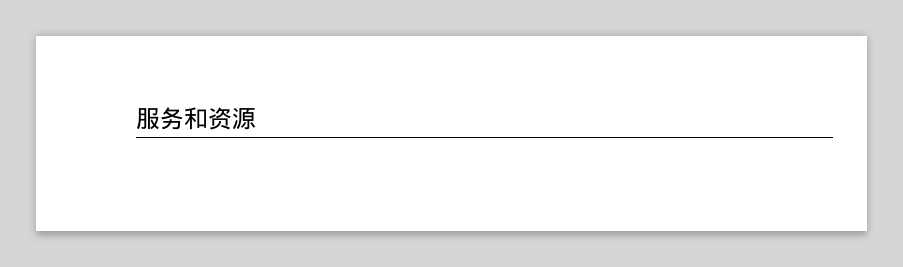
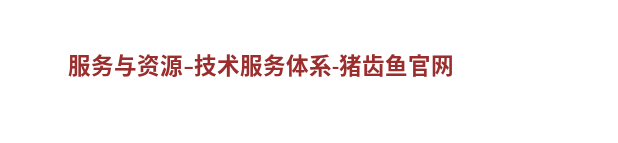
[136,107,256,130] 服务和资源 -> [68,54,454,78] 服务与资源–技术服务体系-猪齿鱼官网

